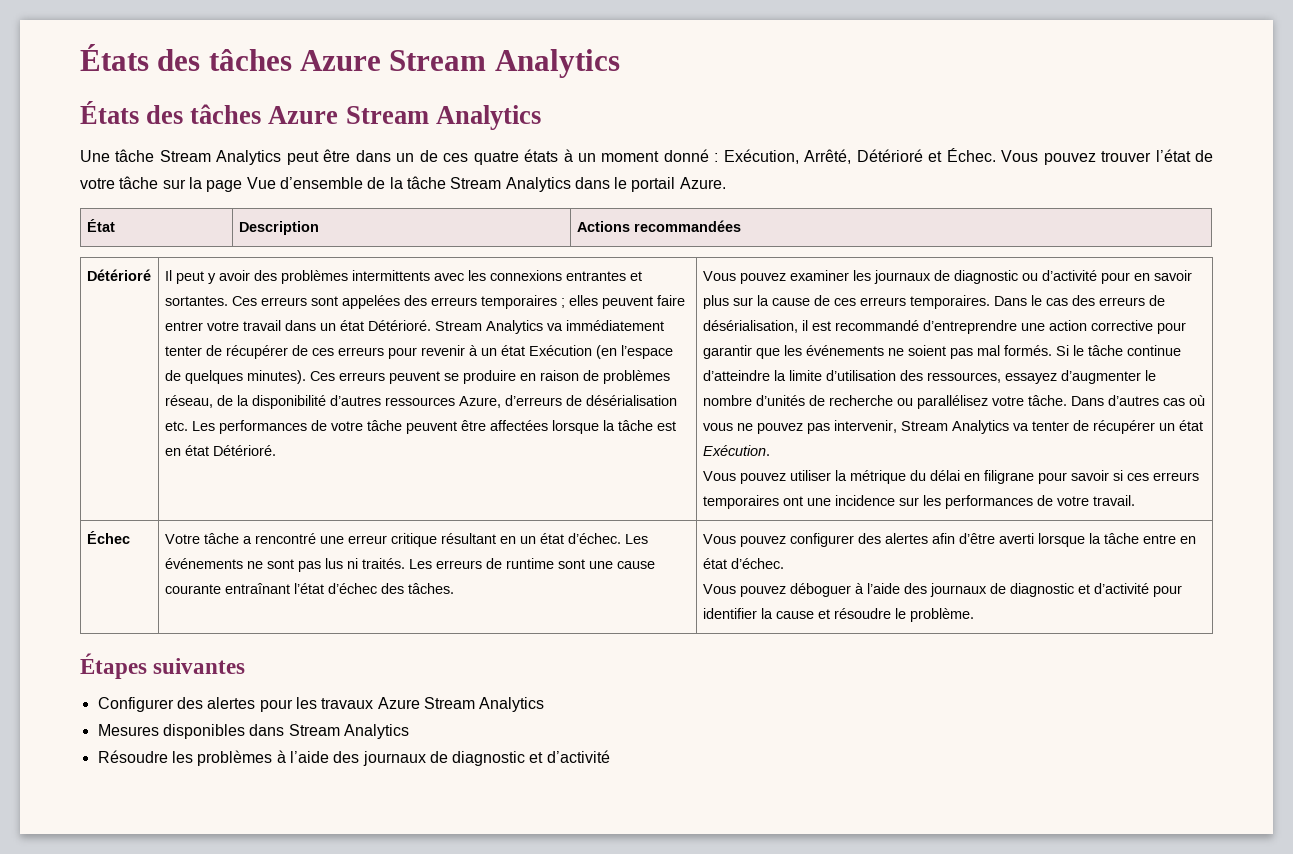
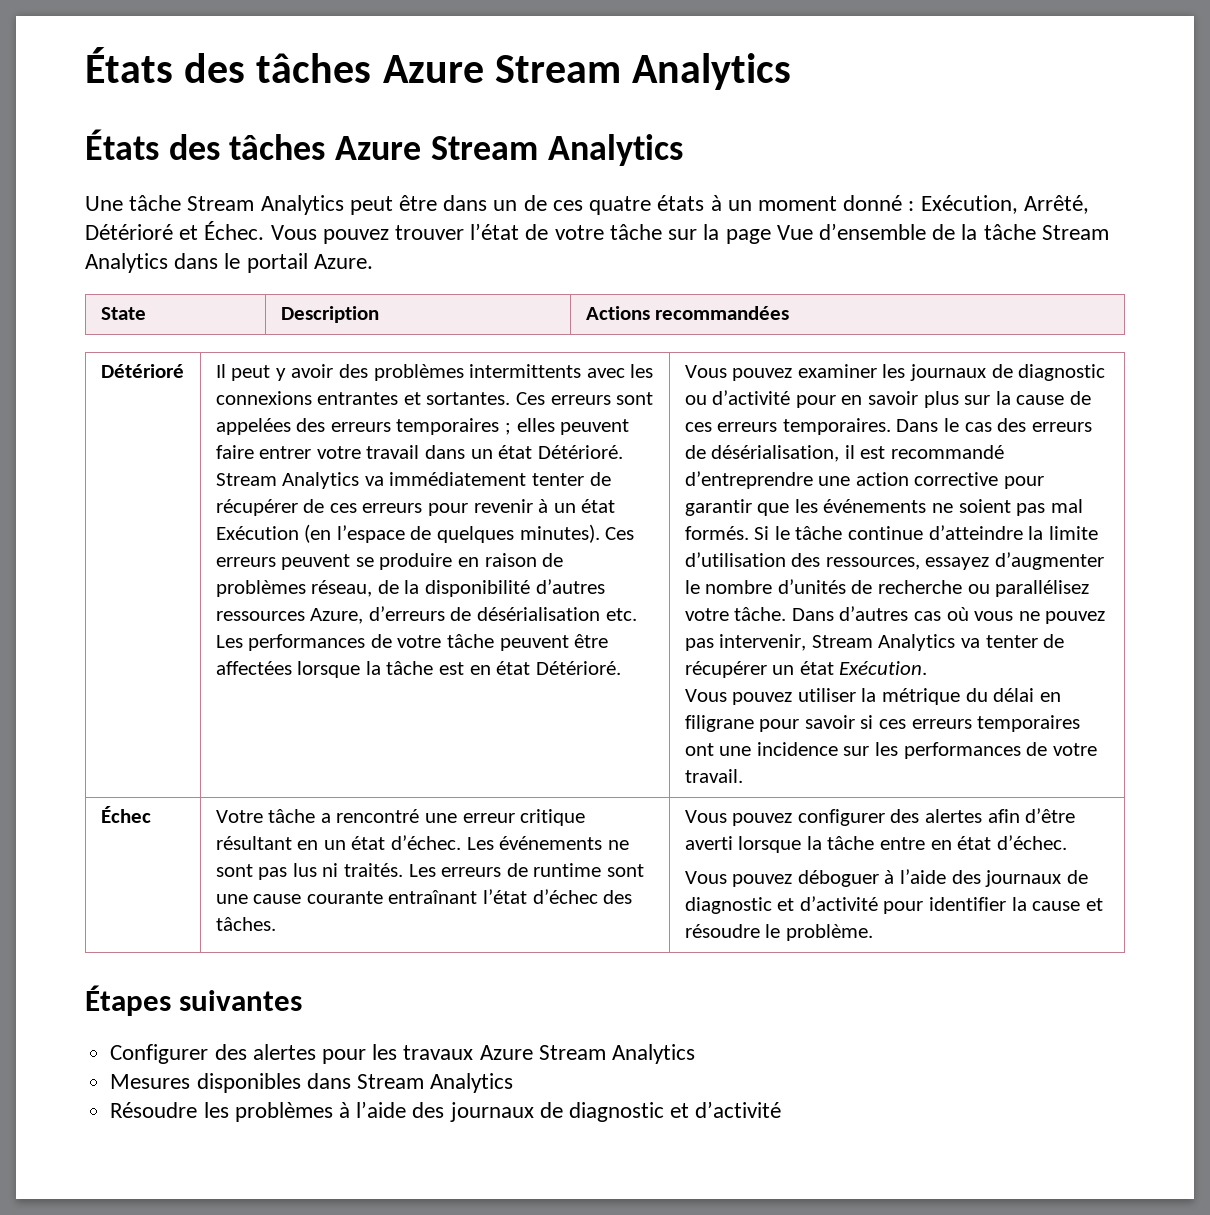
[86,219,115,232] État -> [100,307,146,320] State

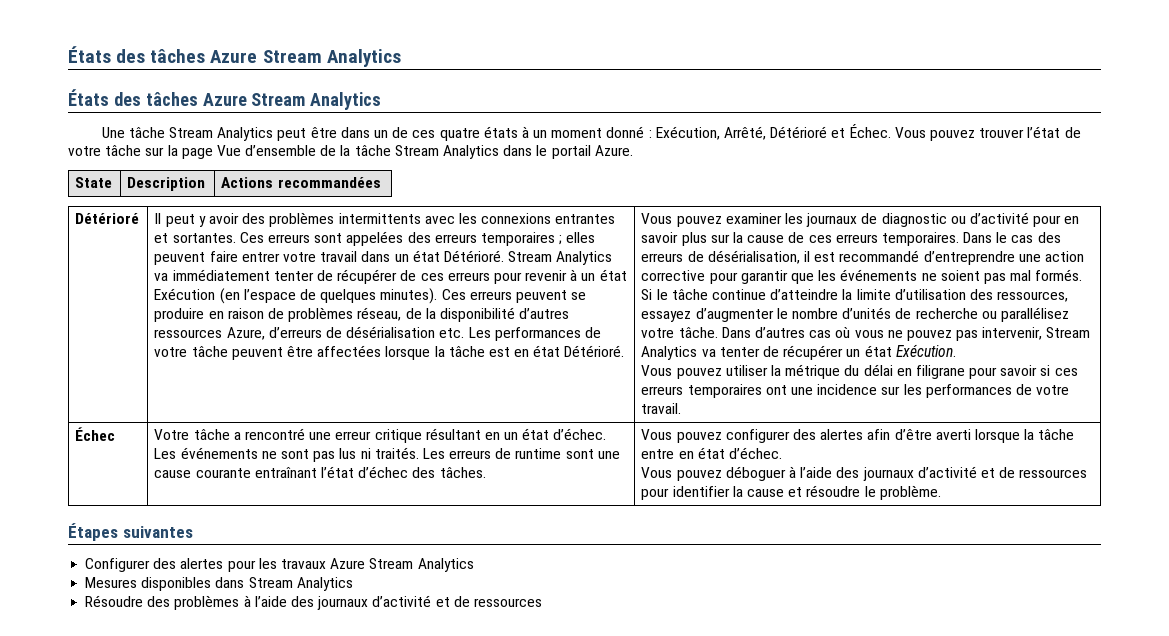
[1066,870,1088,884] [684,896,878,914] de diagnostic et d’activité -> [917,466,1088,478] d’activité et de ressources
[203,1102,229,1118] les -> [147,596,171,607] des
[539,1101,782,1122] de diagnostic et d’activité -> [372,595,542,607] d’activité et de ressources

